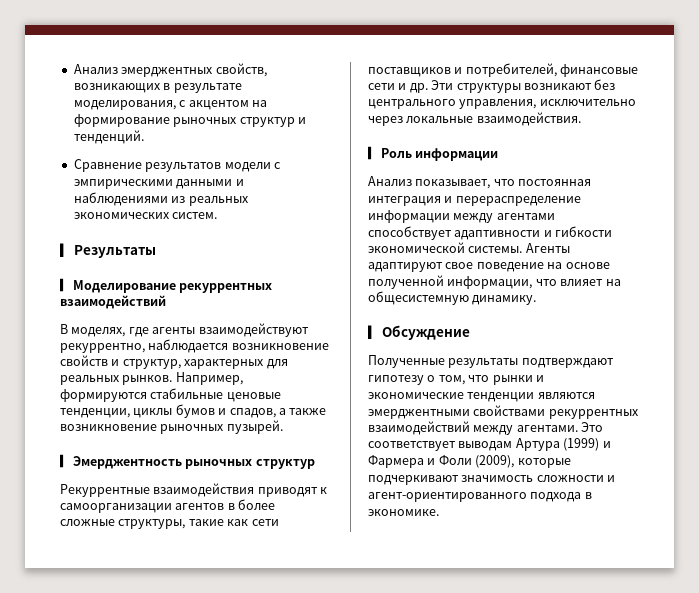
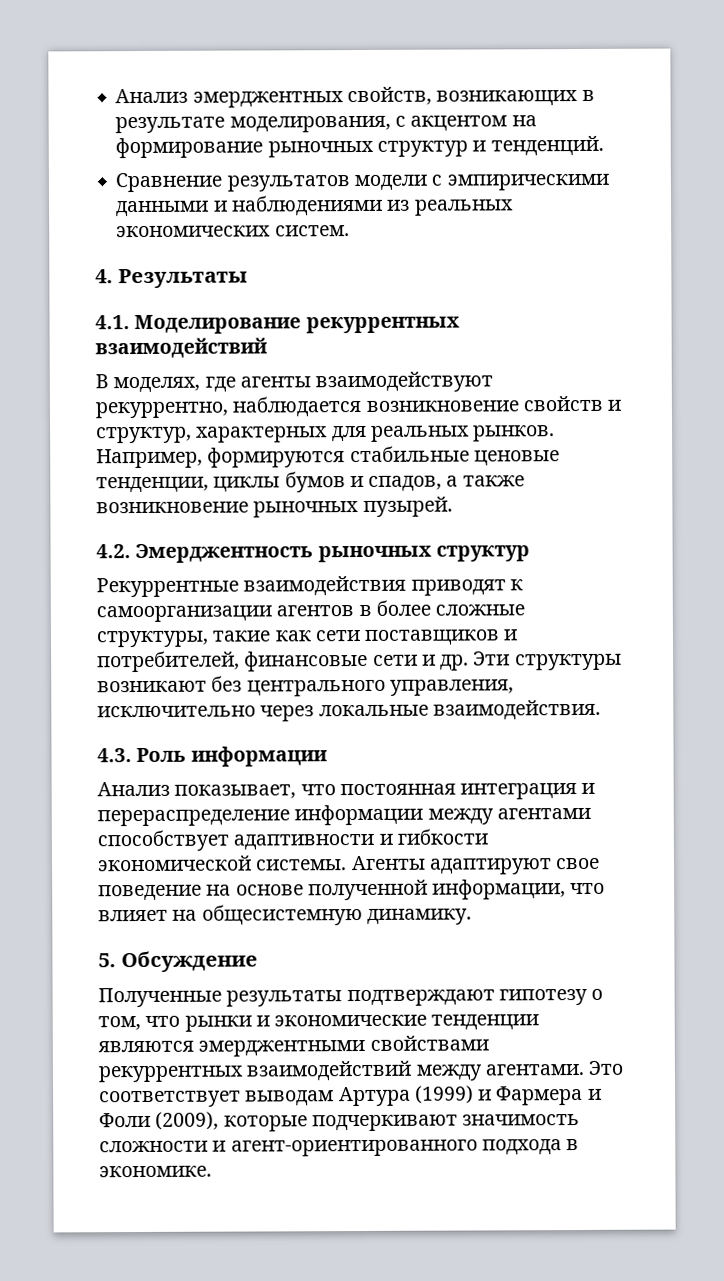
[60,243,156,258] [60,278,176,293] ▎Результаты // ▎Моделирование -> [95,268,248,289] [95,314,302,335] 4. Результаты // 4.1. Моделирование
[60,454,182,469] ▎Эмерджентность -> [96,543,314,564] 4.2. Эмерджентность
[368,146,412,160] ▎Роль -> [97,747,187,763] 4.3. Роль
[368,325,470,340] ▎Обсуждение -> [98,950,258,973] 5. Обсуждение

